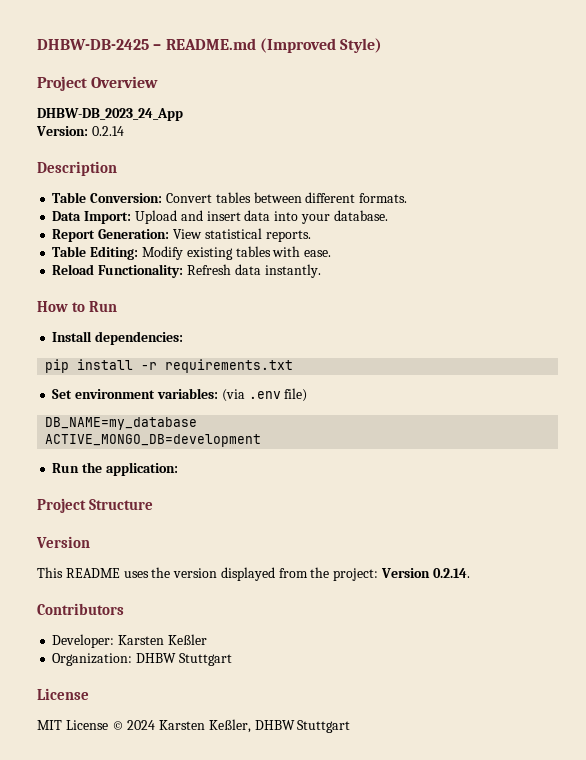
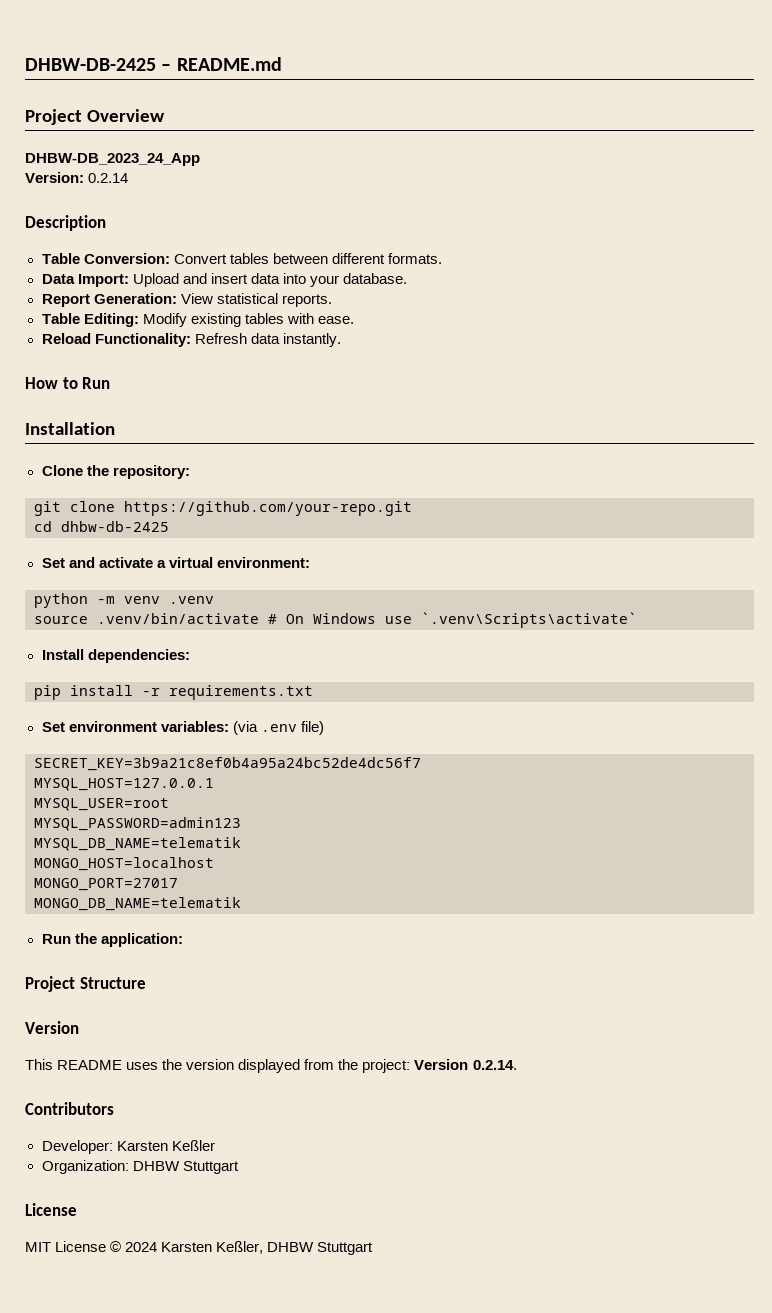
[259,38,383,53] (Improved Style) -> (282, 64) none
(117, 306) none -> [25,422,115,435] [41,465,190,479] [34,501,412,516] [34,521,169,532] [41,557,310,568] [34,593,214,608] [34,612,637,628] // Installation // Clone the repository: // git clone https://github.com/your-repo.git // cd dhbw-db-2425 // Set and activate a virtual environment: // python -m venv .venv // source .venv/bin/activate # On Windows use `.venv\Scripts\activate`
[45,417,198,430] [45,434,262,447] DB_NAME=my_database // ACTIVE_MONGO_DB=development -> [34,757,421,771] [34,778,214,791] [34,798,169,811] [34,817,241,831] [34,837,241,851] [34,857,214,871] [34,878,178,891] [34,897,241,911] SECRET_KEY=3b9a21c8ef0b4a95a24bc52de4dc56f7 // MYSQL_HOST=127.0.0.1 // MYSQL_USER=root // MYSQL_PASSWORD=admin123 // MYSQL_DB_NAME=telematik // MONGO_HOST=localhost // MONGO_PORT=27017 // MONGO_DB_NAME=telematik

